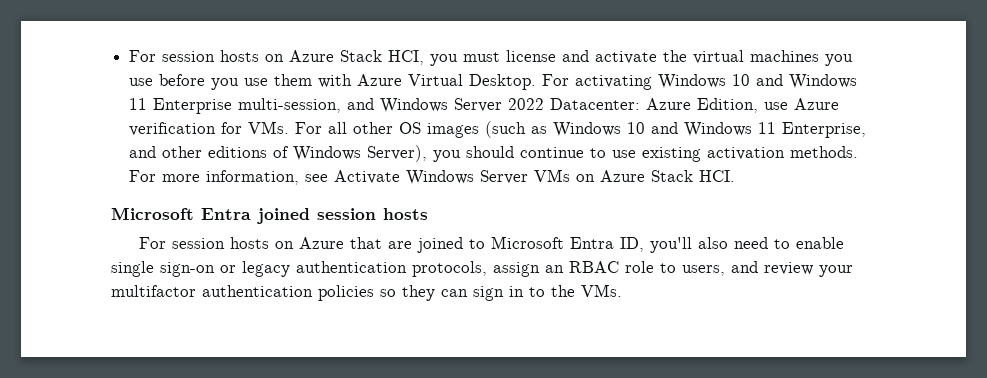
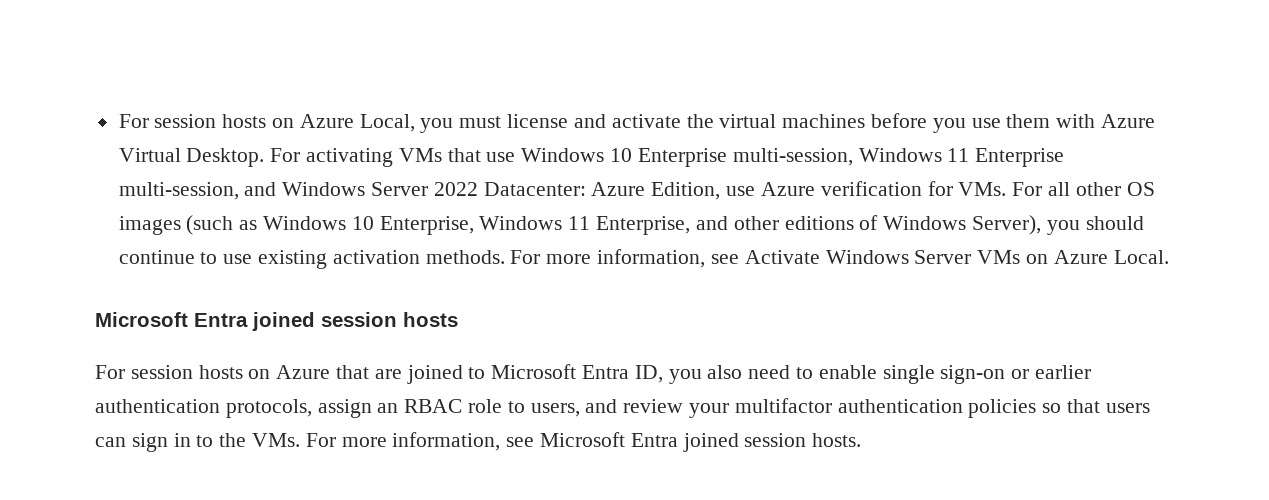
[129,50,425,65] For session hosts on Azure Stack HCI, -> [118,114,415,132] For session hosts on Azure Local,
[825,54,854,66] [129,78,154,86] you use -> (866, 121) none
[658,74,784,89] Windows 10 and -> [398,148,853,167] VMs that use Windows 10 Enterprise multi-session,
[651,122,679,134] and -> [379,216,474,235] Enterprise,
[651,170,736,182] Stack HCI. -> [1113,250,1169,264] Local.
[650,237,693,253] you'll -> [668,369,702,384] you
[242,261,290,277] legacy -> [1035,365,1092,379] earlier
[402,285,435,301] they -> [1067,399,1150,413] that users
(622, 290) none -> [305,432,862,452] For more information, see Microsoft Entra joined session hosts.

